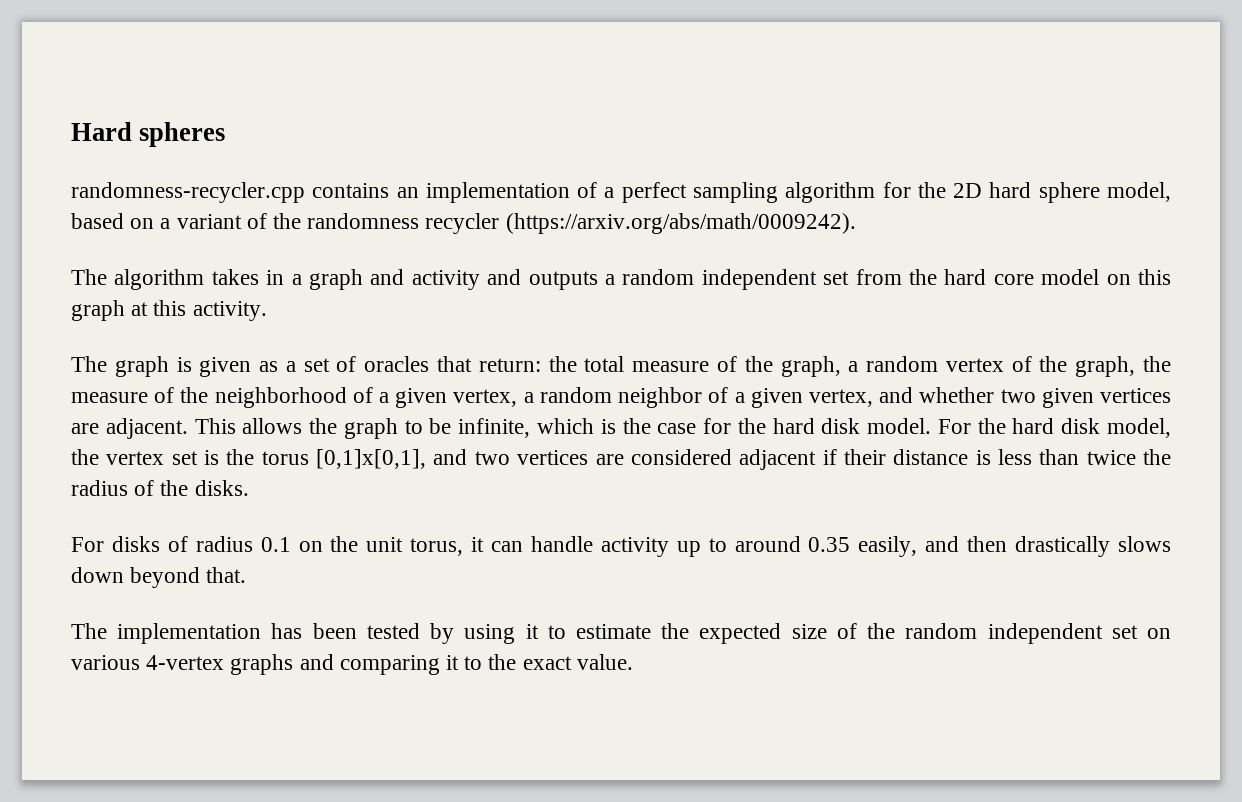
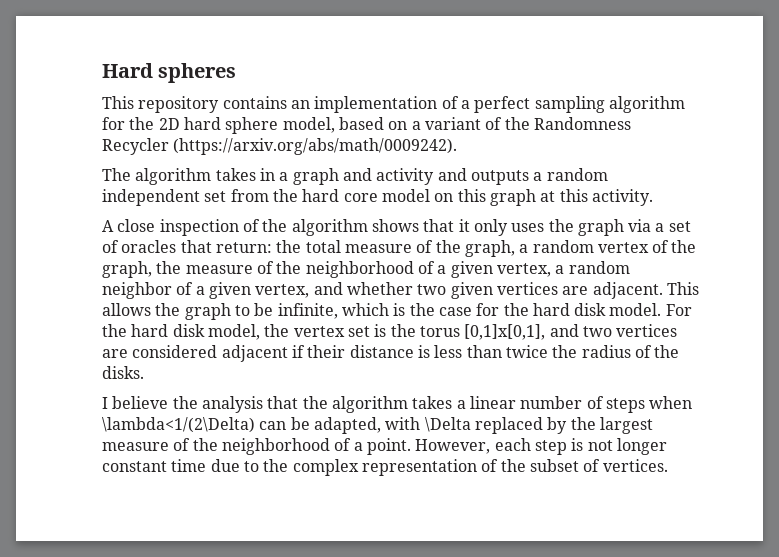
[71,182,305,203] randomness-recycler.cpp -> [102,96,220,113] This repository
[307,213,500,234] randomness recycler -> [533,117,631,130] [102,138,169,155] Randomness Recycler
[71,356,279,377] The graph is given as -> [102,219,652,236] A close inspection of the algorithm shows that it only uses the graph via
[71,536,1172,557] [71,567,247,588] [71,623,1171,644] [71,654,633,675] For disks of radius 0.1 on the unit torus, it can handle activity up to around 0.35 easily, and then drastically slows down beyond that. // The implementation has been tested by using it to estimate the expected size of the random independent set on various 4-vertex graphs and comparing it to the exact value. -> [102,396,693,413] [102,417,653,434] [102,438,667,455] [102,459,668,476] I believe the analysis that the algorithm takes a linear number of steps when \lambda<1/(2\Delta) can be adapted, with \Delta replaced by the largest measure of the neighborhood of a point. However, each step is not longer constant time due to the complex representation of the subset of vertices.

